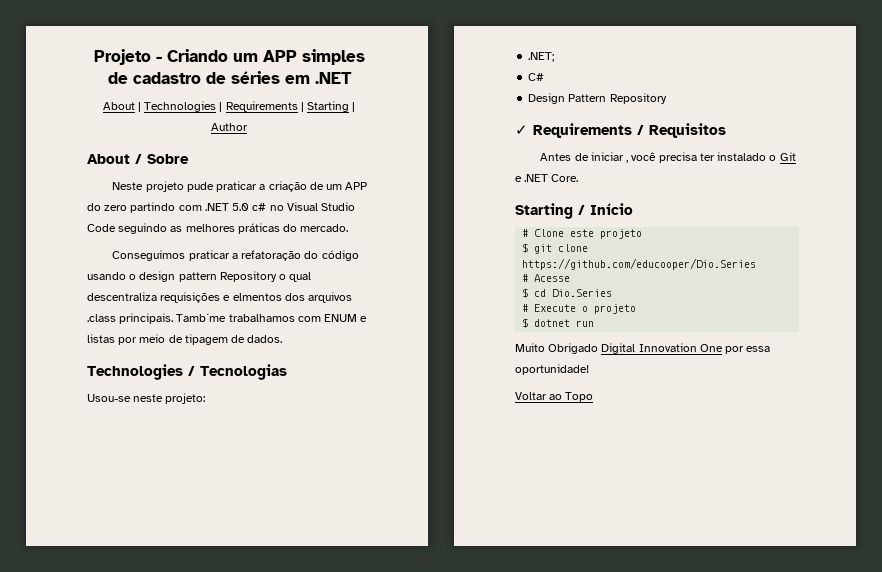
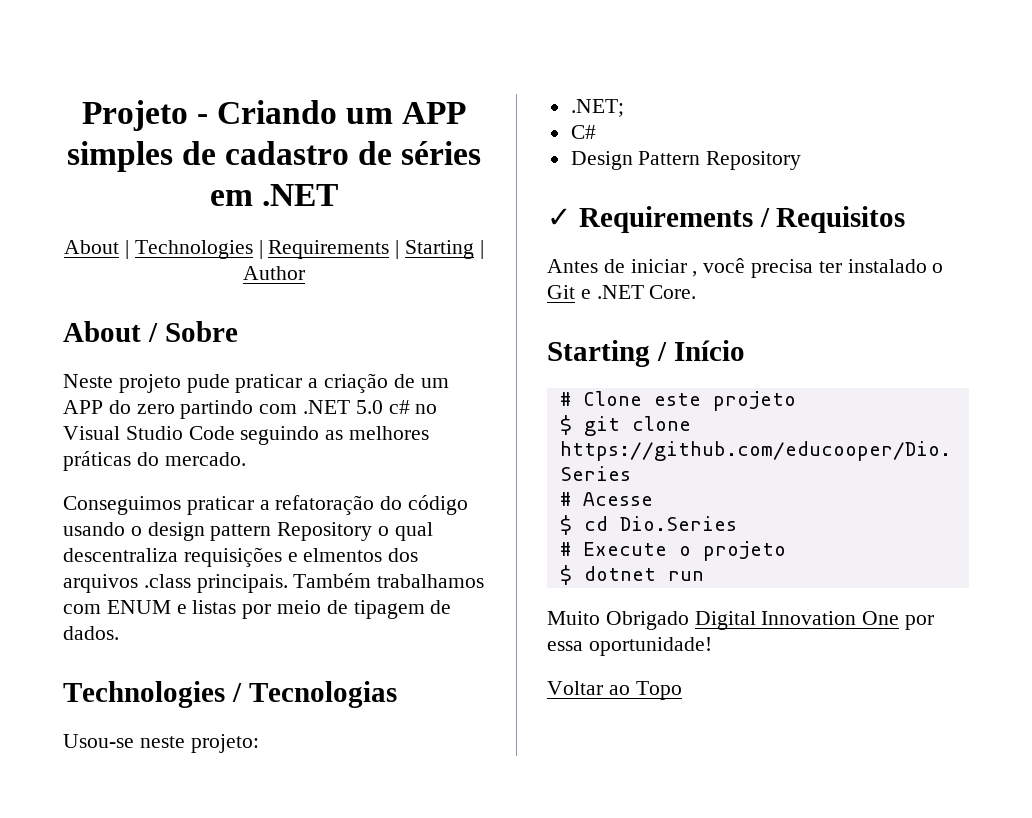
[176,313,227,322] Tamb´me -> [293,573,372,588] Também

